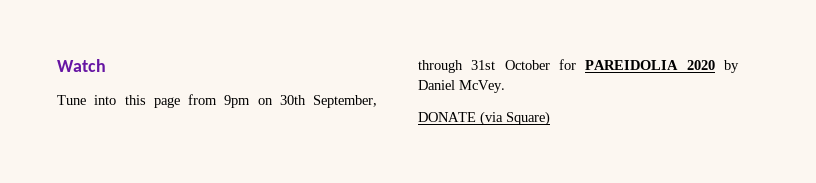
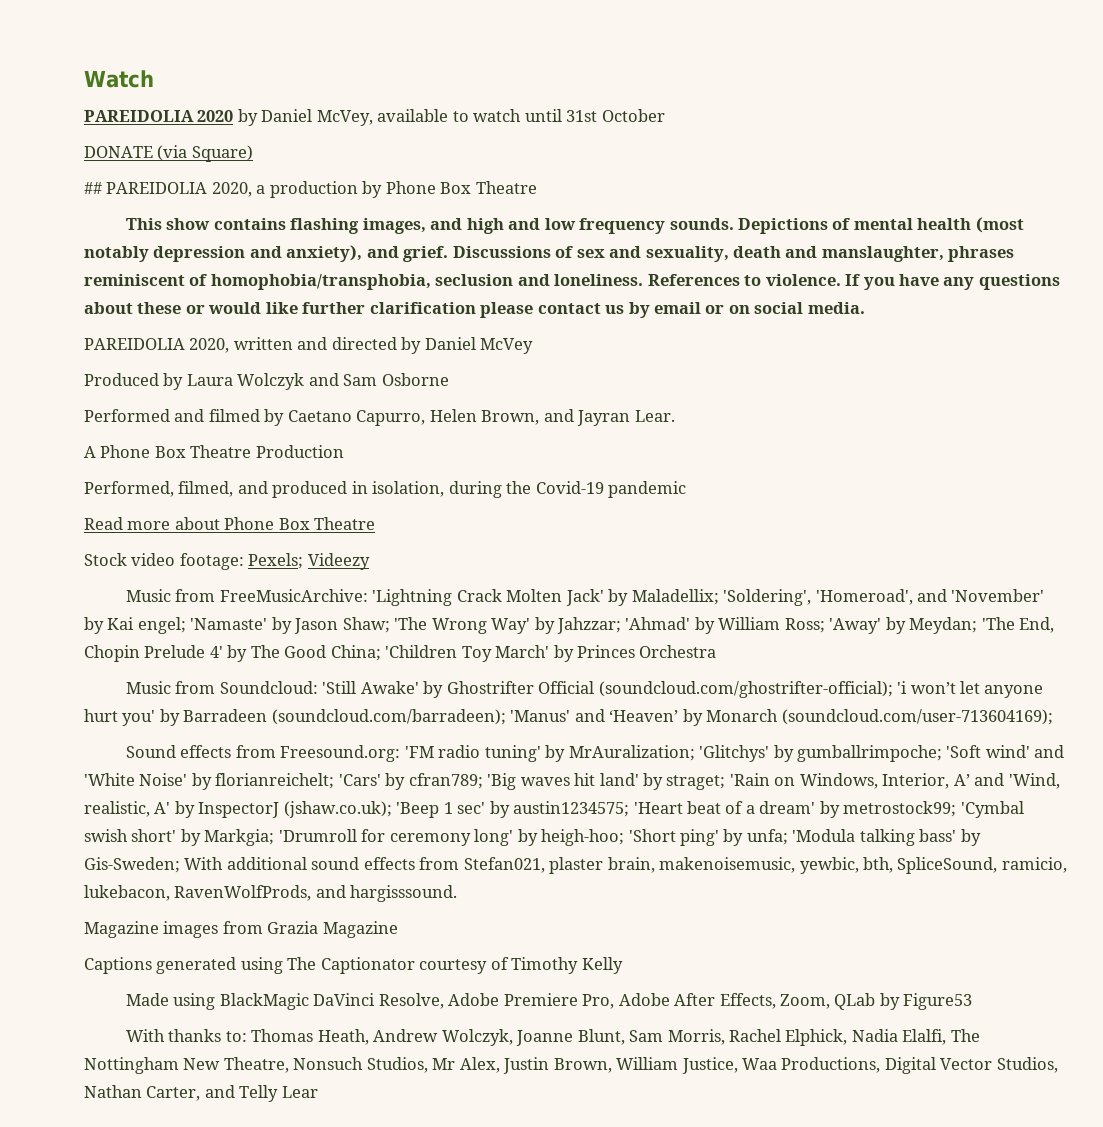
[57,94,377,108] [418,59,739,73] [418,80,505,93] [418,111,550,126] Tune into this page from 9pm on 30th September, through 31st October for PAREIDOLIA 2020 by Daniel McVey. // DONATE (via Square) -> [84,109,665,126] [84,145,253,162] [84,181,537,198] [125,217,1024,234] [84,245,1015,262] [84,274,1060,290] [84,302,865,318] [84,337,534,354] [84,373,449,390] [84,409,675,426] [84,445,344,458] [84,481,687,498] [84,517,376,530] [84,553,370,570] [125,589,1045,606] [84,617,1055,634] [84,645,717,662] [125,681,1044,698] [84,709,1053,726] [125,745,1065,762] [84,773,1060,790] [84,801,1024,818] [84,829,981,846] [84,857,1067,874] [84,885,458,902] [84,921,398,938] [84,957,623,974] [125,993,973,1010] [125,1029,980,1046] [84,1057,1058,1074] [84,1085,318,1102] PAREIDOLIA 2020 by Daniel McVey, available to watch until 31st October // DONATE (via Square) // ## PAREIDOLIA 2020, a production by Phone Box Theatre // This show contains flashing images, and high and low frequency sounds. Depictions of mental health (most notably depression and anxiety), and grief. Discussions of sex and sexuality, death and manslaughter, phrases reminiscent of homophobia/transphobia, seclusion and loneliness. References to violence. If you have any questions about these or would like further clarification please contact us by email or on social media. // PAREIDOLIA 2020, written and directed by Daniel McVey // Produced by Laura Wolczyk and Sam Osborne // Performed and filmed by Caetano Capurro, Helen Brown, and Jayran Lear. // A Phone Box Theatre Production // Performed, filmed, and produced in isolation, during the Covid-19 pandemic // Read more about Phone Box Theatre // Stock video footage: Pexels; Videezy // Music from FreeMusicArchive: 'Lightning Crack Molten Jack' by Maladellix; 'Soldering', 'Homeroad', and 'November' by Kai engel; 'Namaste' by Jason Shaw; 'The Wrong Way' by Jahzzar; 'Ahmad' by William Ross; 'Away' by Meydan; 'The End, Chopin Prelude 4' by The Good China; 'Children Toy March' by Princes Orchestra // Music from Soundcloud: 'Still Awake' by Ghostrifter Official (soundcloud.com/ghostrifter-official); 'i won’t let anyone hurt you' by Barradeen (soundcloud.com/barradeen); 'Manus' and ‘Heaven’ by Monarch (soundcloud.com/user-713604169); // Sound effects from Freesound.org: 'FM radio tuning' by MrAuralization; 'Glitchys' by gumballrimpoche; 'Soft wind' and 'White Noise' by florianreichelt; 'Cars' by cfran789; 'Big waves hit land' by straget; 'Rain on Windows, Interior, A’ and 'Wind, realistic, A' by InspectorJ (jshaw.co.uk); 'Beep 1 sec' by austin1234575; 'Heart beat of a dream' by metrostock99; 'Cymbal swish short' by Markgia; 'Drumroll for ceremony long' by heigh-hoo; 'Short ping' by unfa; 'Modula talking bass' by Gis-Sweden; With additional sound effects from Stefan021, plaster brain, makenoisemusic, yewbic, bth, SpliceSound, ramicio, lukebacon, RavenWolfProds, and hargisssound. // Magazine images from Grazia Magazine // Captions generated using The Captionator courtesy of Timothy Kelly // Made using BlackMagic DaVinci Resolve, Adobe Premiere Pro, Adobe After Effects, Zoom, QLab by Figure53 // With thanks to: Thomas Heath, Andrew Wolczyk, Joanne Blunt, Sam Morris, Rachel Elphick, Nadia Elalfi, The Nottingham New Theatre, Nonsuch Studios, Mr Alex, Justin Brown, William Justice, Waa Productions, Digital Vector Studios, Nathan Carter, and Telly Lear

